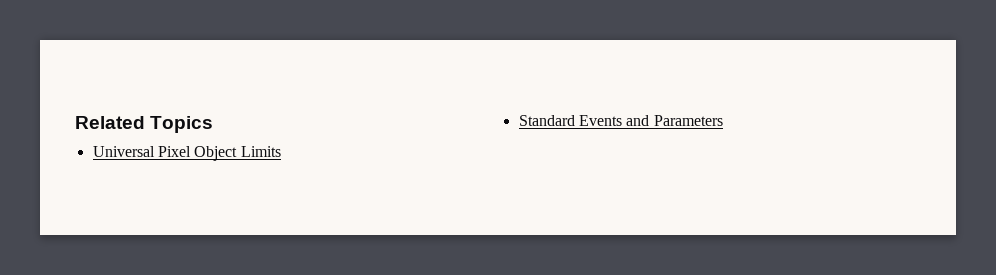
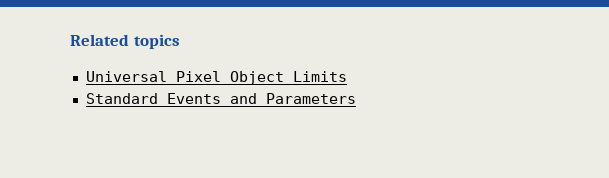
[150,116,214,133] Topics -> [133,34,180,49] topics

